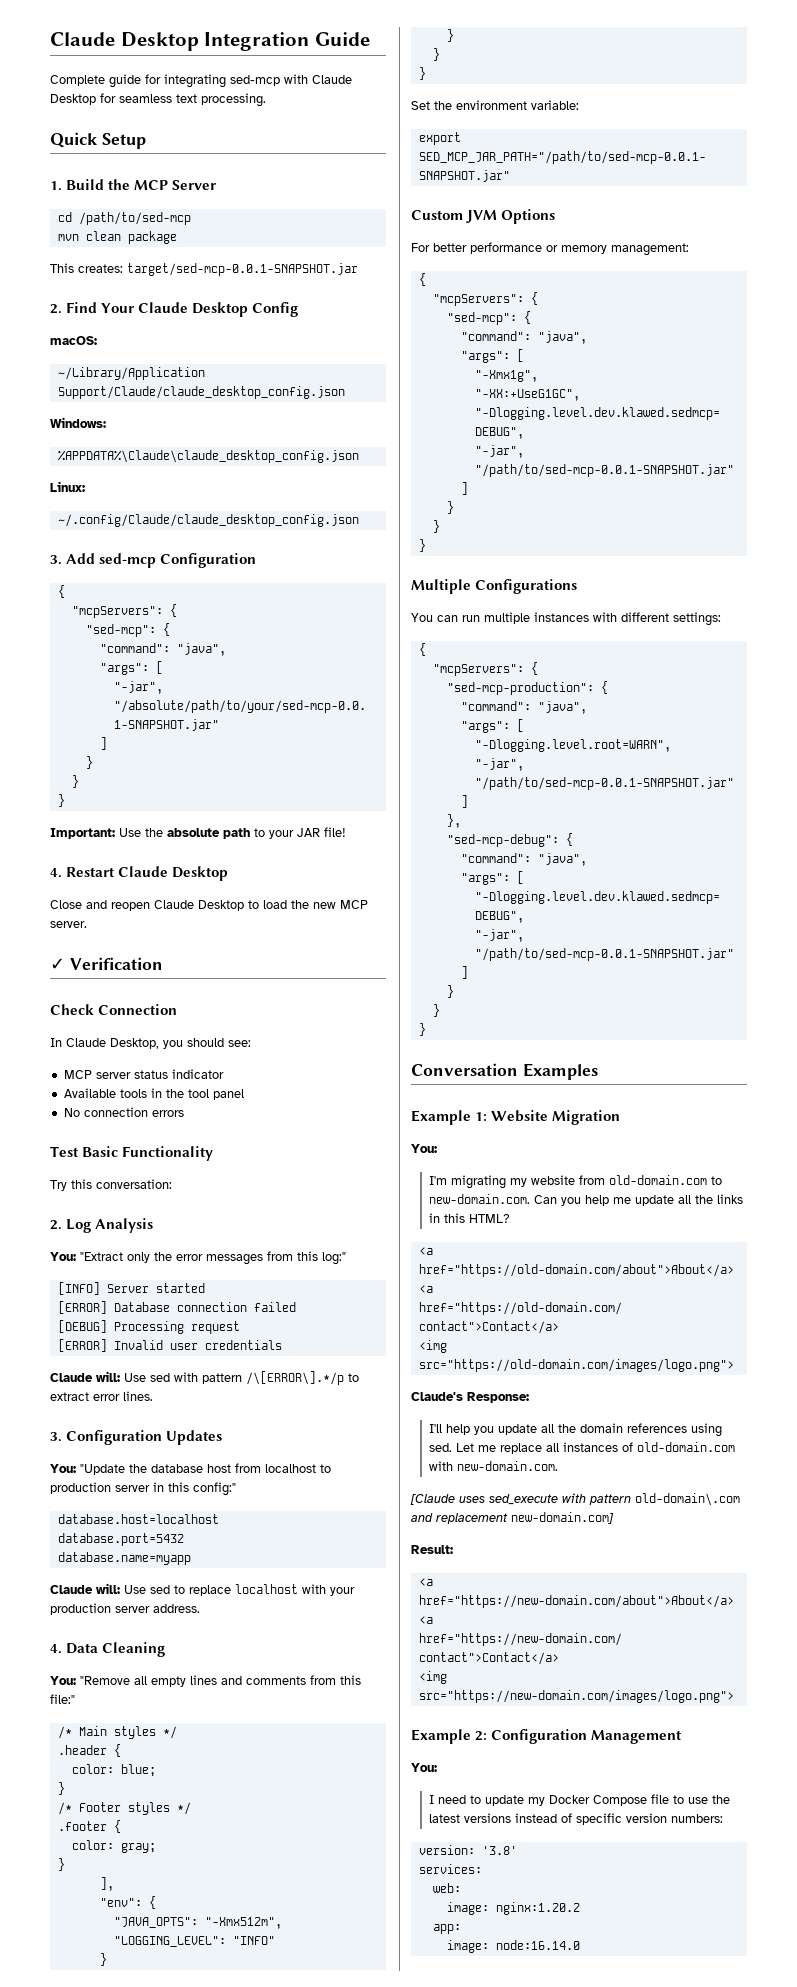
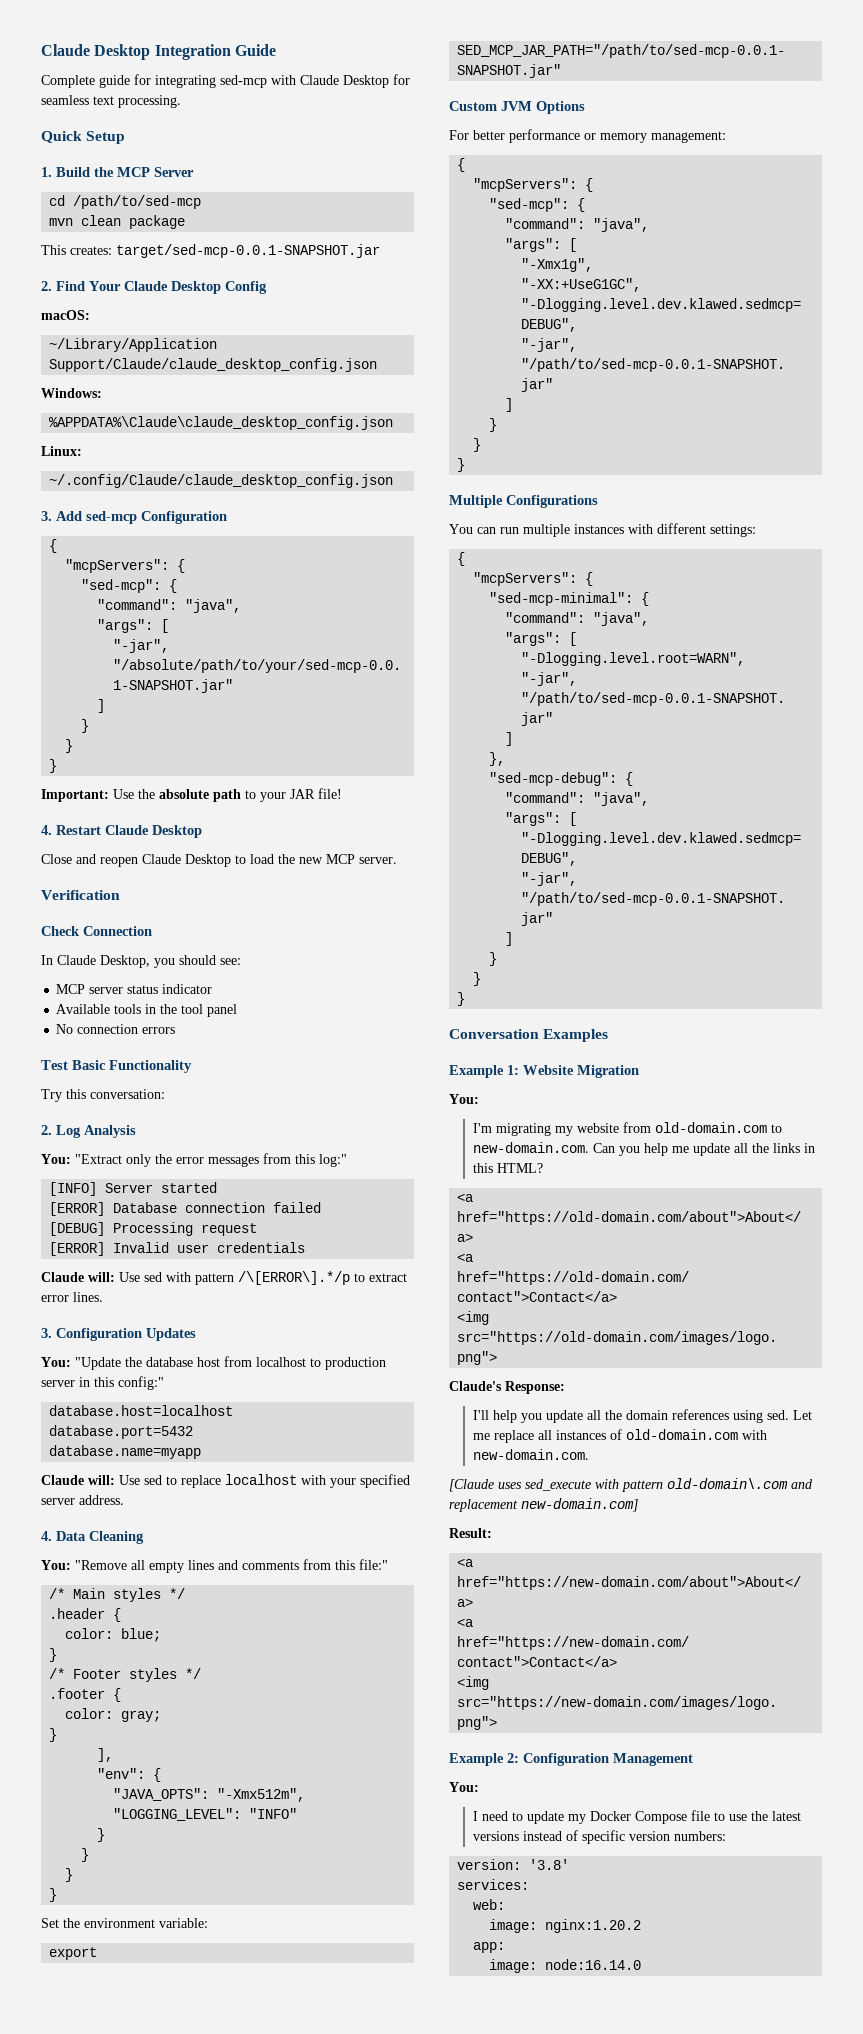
[50,958,65,970] ✓ -> (397, 860) none
[50,1603,111,1615] production -> [360,1474,410,1488] specified
[446,682,594,695] "sed-mcp-production": -> [489,592,634,606] "sed-mcp-minimal":

